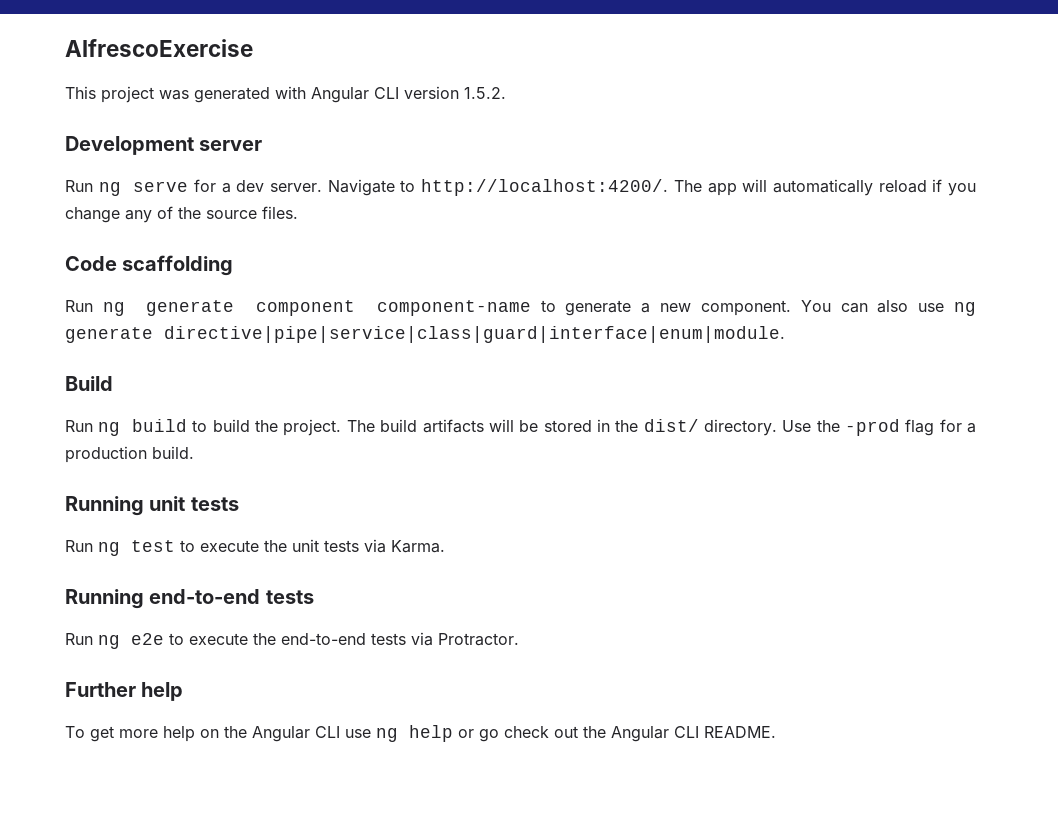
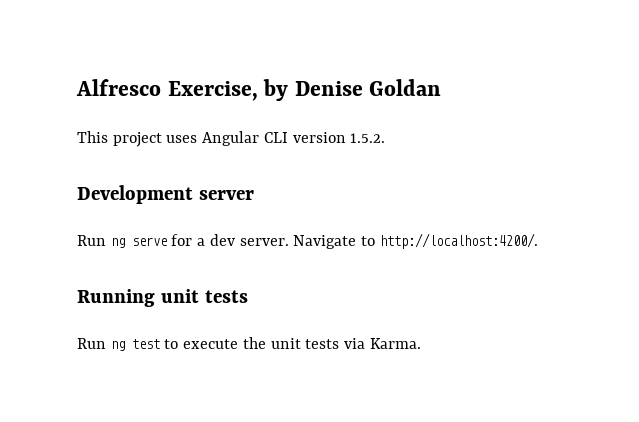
[65,39,253,57] AlfrescoExercise -> [76,79,442,101] Alfresco Exercise, by Denise Goldan
[159,86,306,103] was generated with -> [166,135,198,143] uses
[673,179,976,196] [65,206,298,223] [65,255,234,276] [65,300,977,316] [65,326,785,343] [65,376,113,391] [65,419,976,436] [65,446,194,463] The app will automatically reload if you change any of the source files. // Code scaffolding // Run ng generate component component-name to generate a new component. You can also use ng generate directive|pipe|service|class|guard|interface|enum|module. // Build // Run ng build to build the project. The build artifacts will be stored in the dist/ directory. Use the -prod flag for a production build. -> (538, 241) none
[65,589,314,609] [65,632,519,649] [65,682,184,701] [65,725,776,742] // Running end-to-end tests // Run ng e2e to execute the end-to-end tests via Protractor. // Further help // To get more help on the Angular CLI use ng help or go check out the Angular CLI README. -> (421, 343) none

